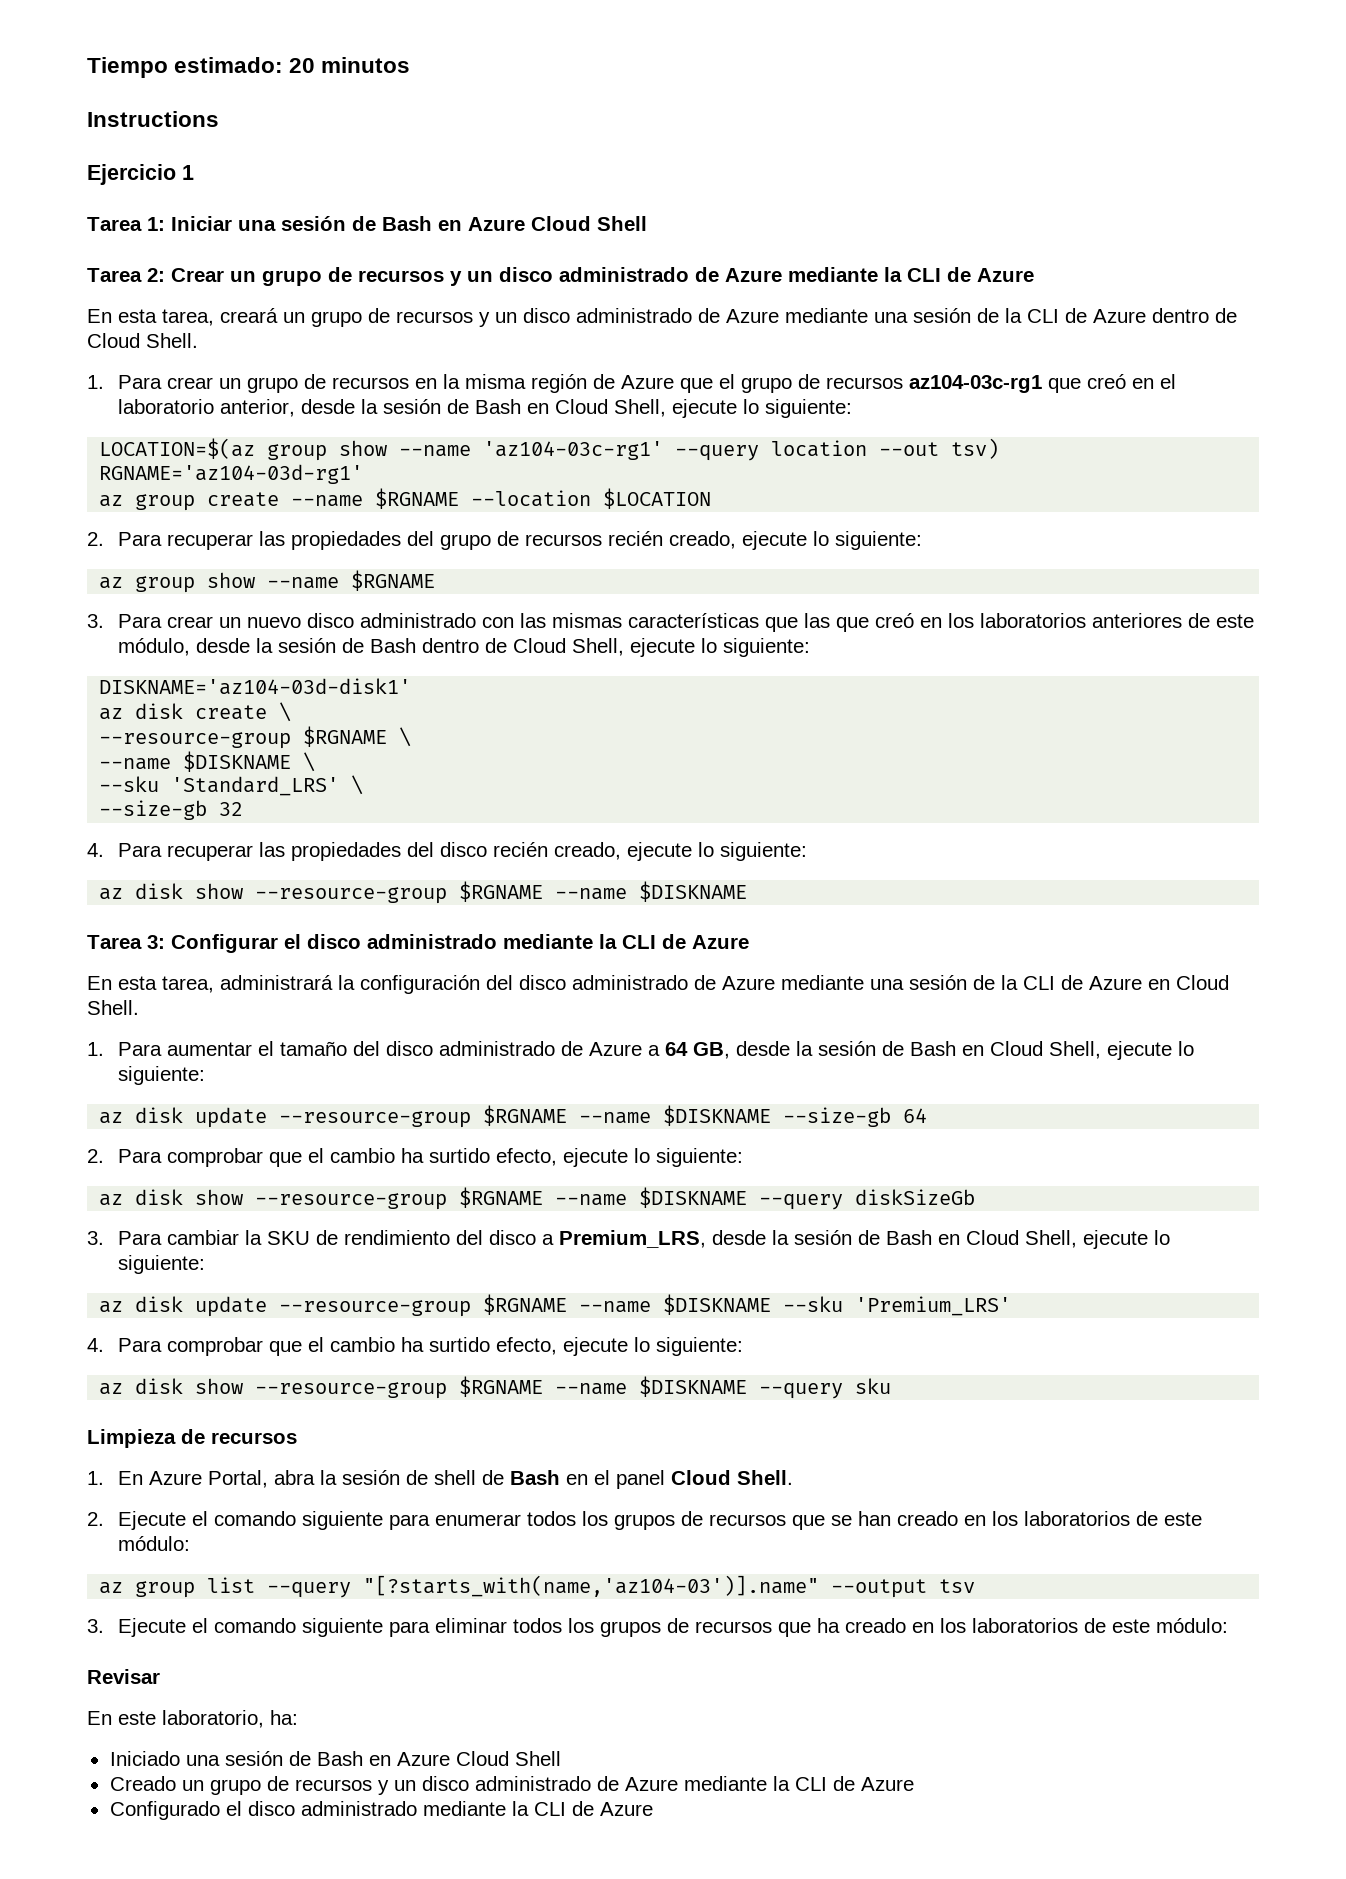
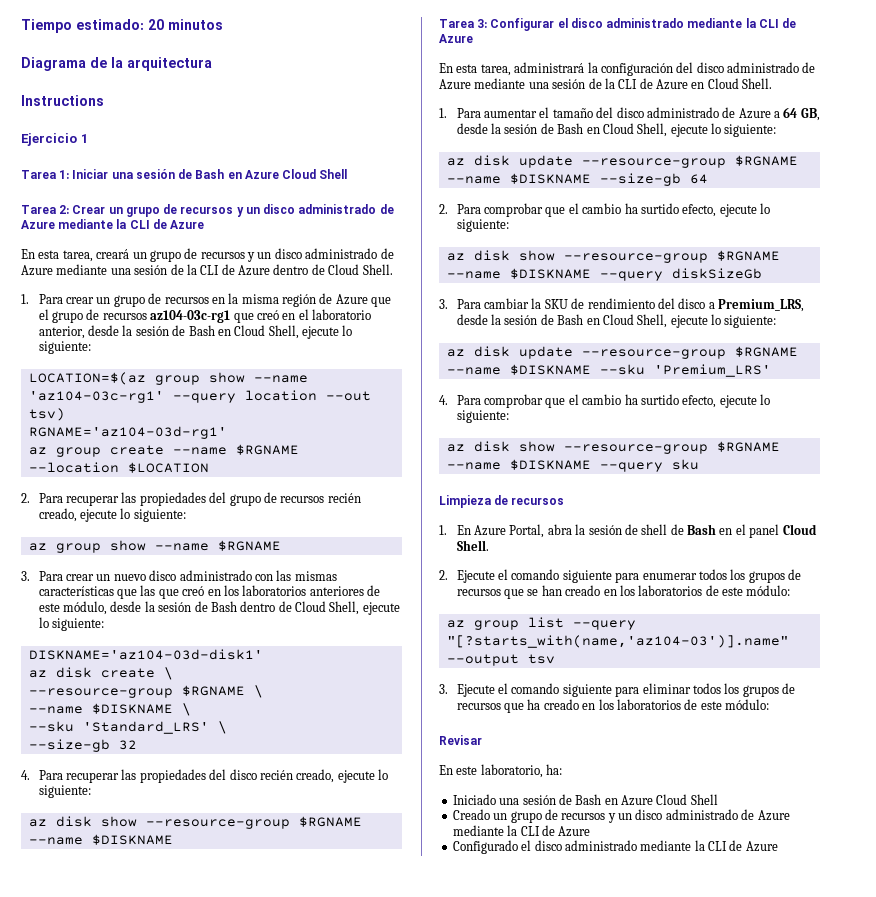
(411, 65) none -> [21,57,212,71] // Diagrama de la arquitectura

